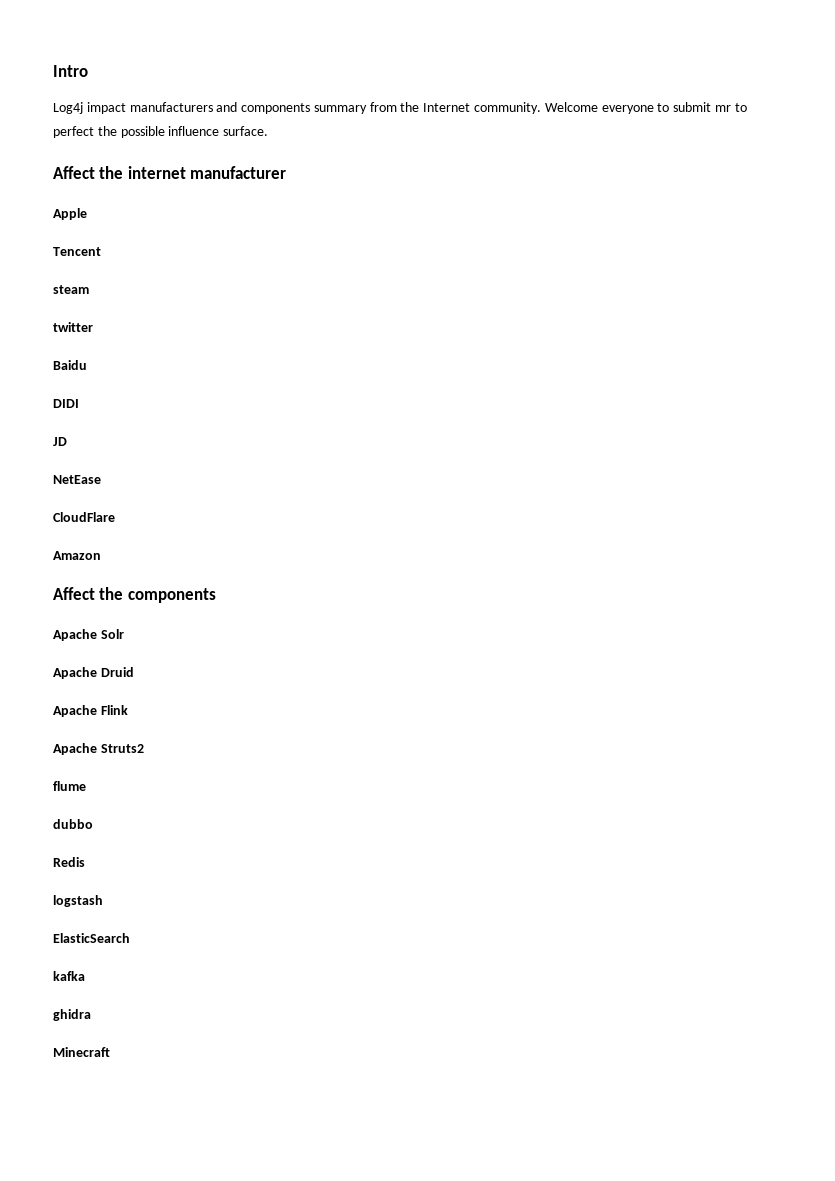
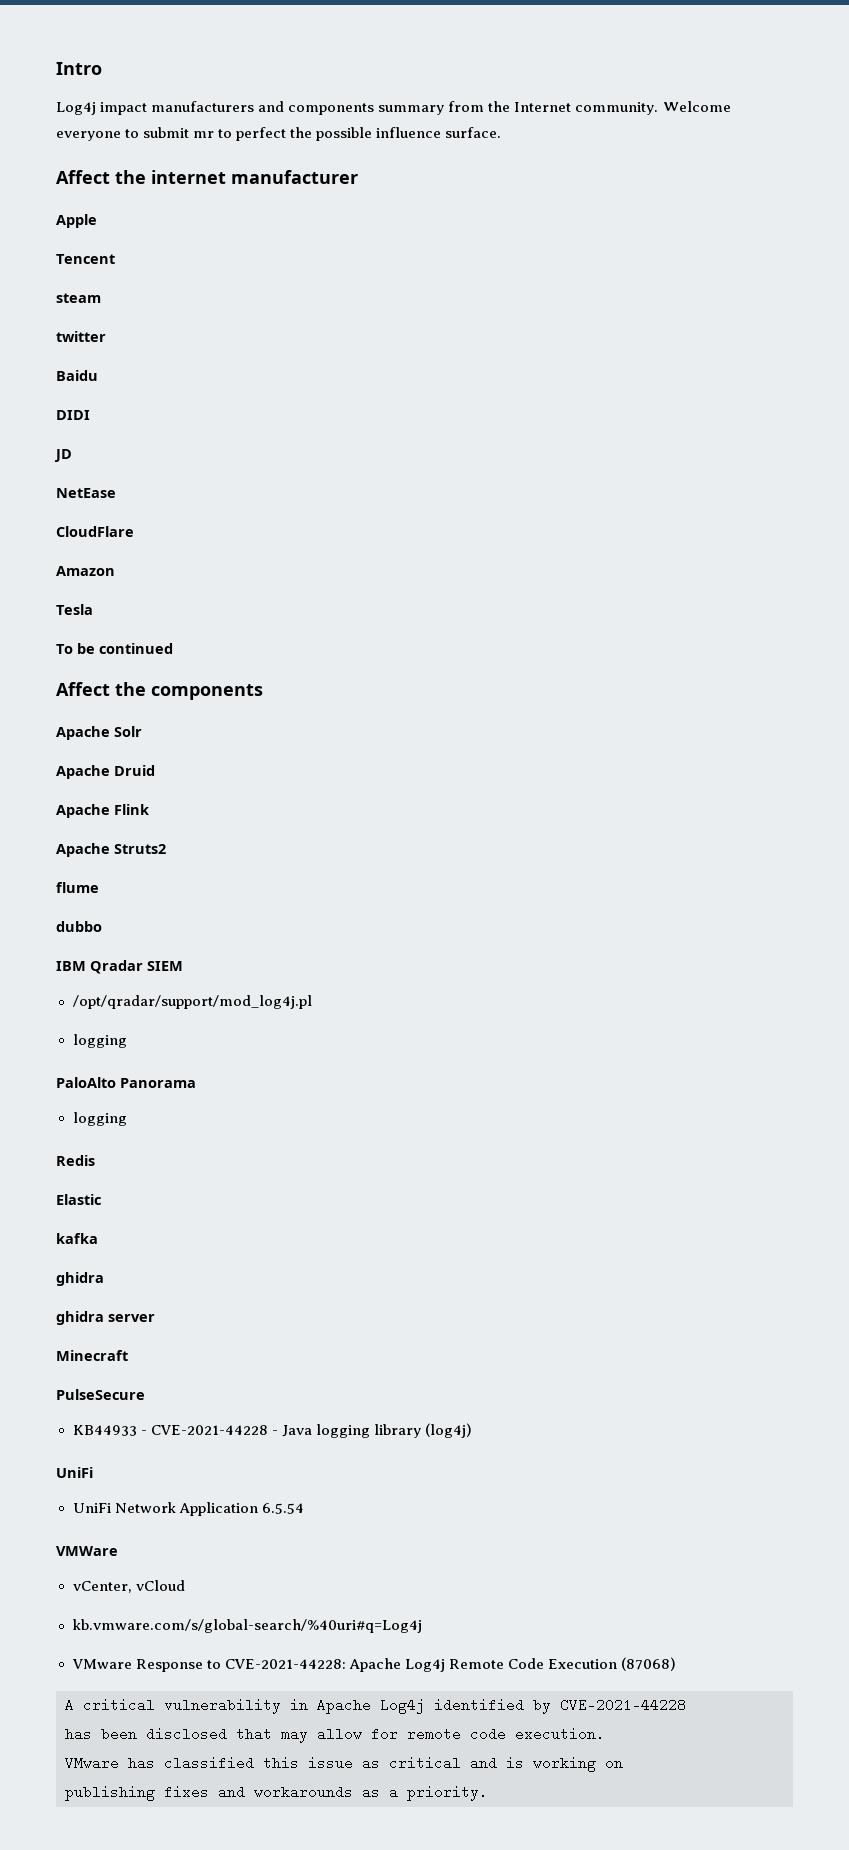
(101, 555) none -> [56,604,93,615] [56,643,173,654] // Tesla // To be continued
(93, 824) none -> [56,960,183,974] [72,995,312,1009] [72,1034,127,1048] [56,1077,196,1088] [72,1112,127,1126] // IBM Qradar SIEM // /opt/qradar/support/mod_log4j.pl // logging // PaloAlto Panorama // logging
[53,895,103,907] [53,933,130,943] logstash // ElasticSearch -> [56,1194,101,1205] Elastic
(91, 1015) none -> [56,1311,155,1325] // ghidra server
(110, 1052) none -> [56,1389,145,1400] [72,1423,472,1438] [56,1467,93,1478] [72,1502,304,1516] [56,1546,118,1556] [72,1580,185,1593] [72,1619,422,1633] [71,1657,676,1672] [65,1698,686,1714] [65,1727,605,1743] [65,1756,623,1772] [65,1785,488,1801] // PulseSecure // KB44933 - CVE-2021-44228 - Java logging library (log4j) // UniFi // UniFi Network Application 6.5.54 // VMWare // vCenter, vCloud // kb.vmware.com/s/global-search/%40uri#q=Log4j // VMware Response to CVE-2021-44228: Apache Log4j Remote Code Execution (87068) // A critical vulnerability in Apache Log4j identified by CVE-2021-44228 // has been disclosed that may allow for remote code execution. // VMware has classified this issue as critical and is working on // publishing fixes and workarounds as a priority.

